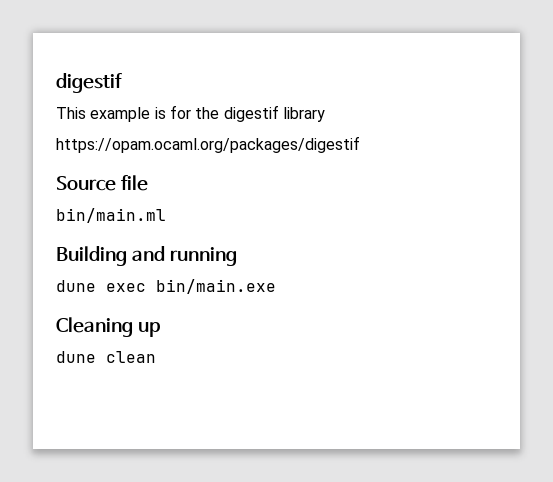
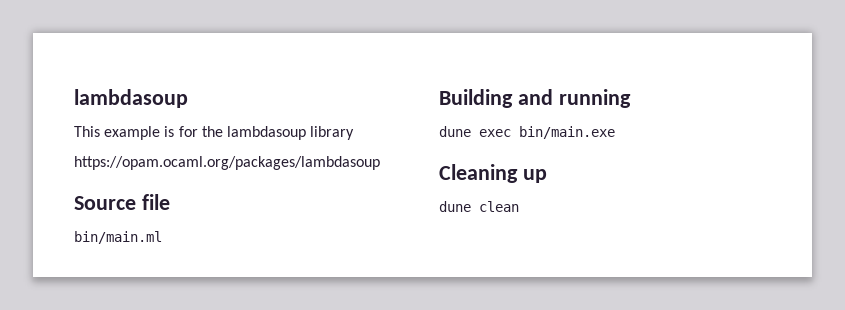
[56,73,122,93] digestif -> [74,89,188,108] lambdasoup
[223,105,279,122] digestif -> [226,126,306,140] lambdasoup
[56,136,360,153] https://opam.ocaml.org/packages/digestif -> [74,156,380,170] https://opam.ocaml.org/packages/lambdasoup

